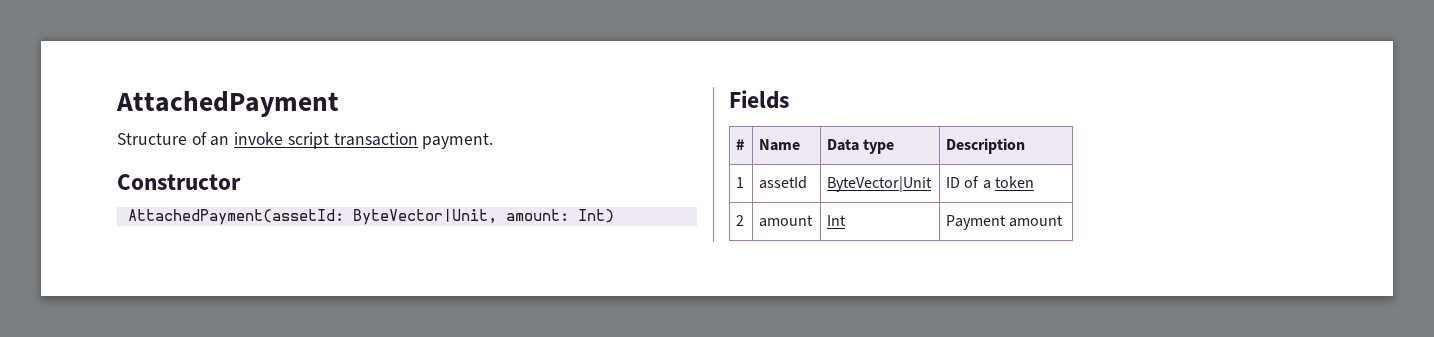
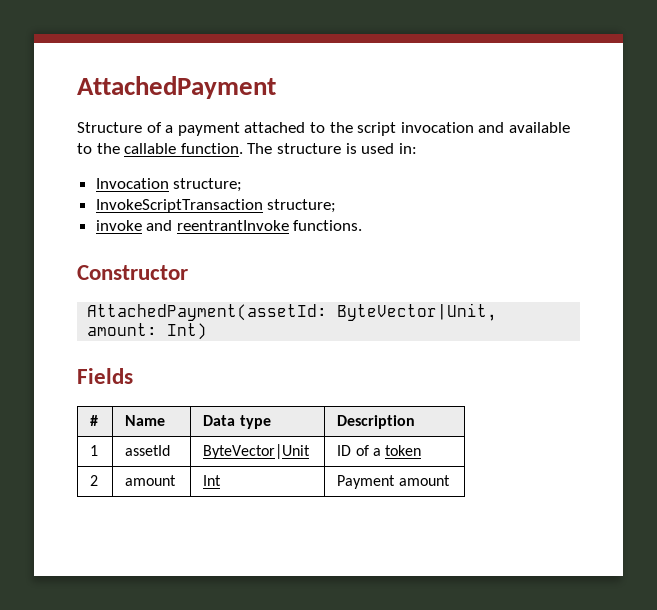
[210,132,494,149] an invoke script transaction payment. -> [165,122,570,136] [77,143,417,154] [95,178,243,192] [95,199,337,213] [95,220,363,231] a payment attached to the script invocation and available to the callable function. The structure is used in: // Invocation structure; // InvokeScriptTransaction structure; // invoke and reentrantInvoke functions.

